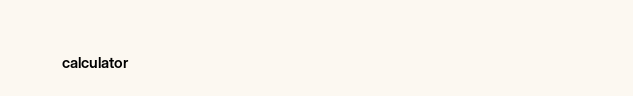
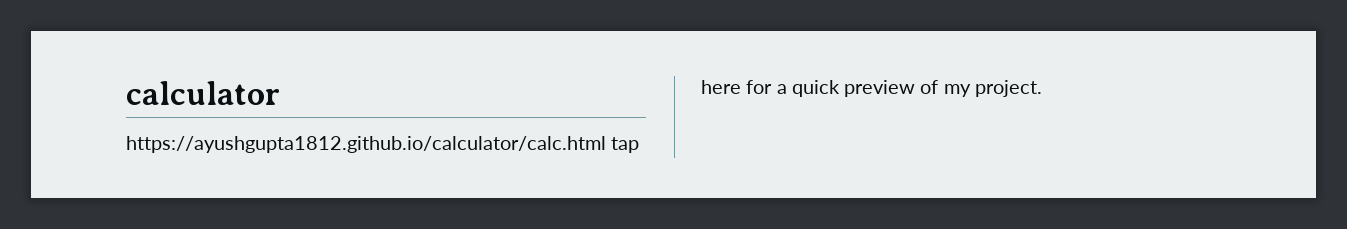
(129, 62) none -> [126,136,640,153] [701,80,1042,97] // https://ayushgupta1812.github.io/calculator/calc.html tap here for a quick preview of my project.

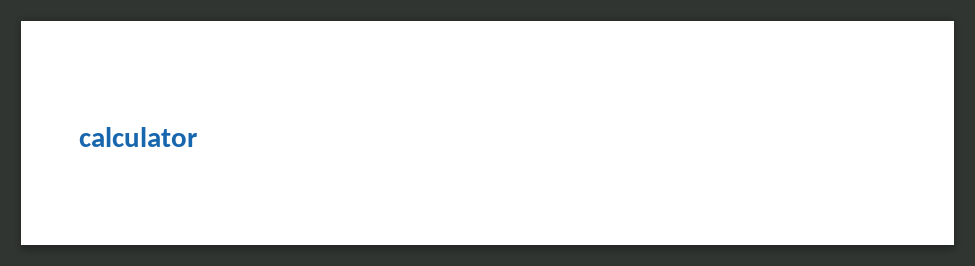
[126,136,640,153] [701,80,1042,97] // https://ayushgupta1812.github.io/calculator/calc.html tap here for a quick preview of my project. -> (197, 137) none

